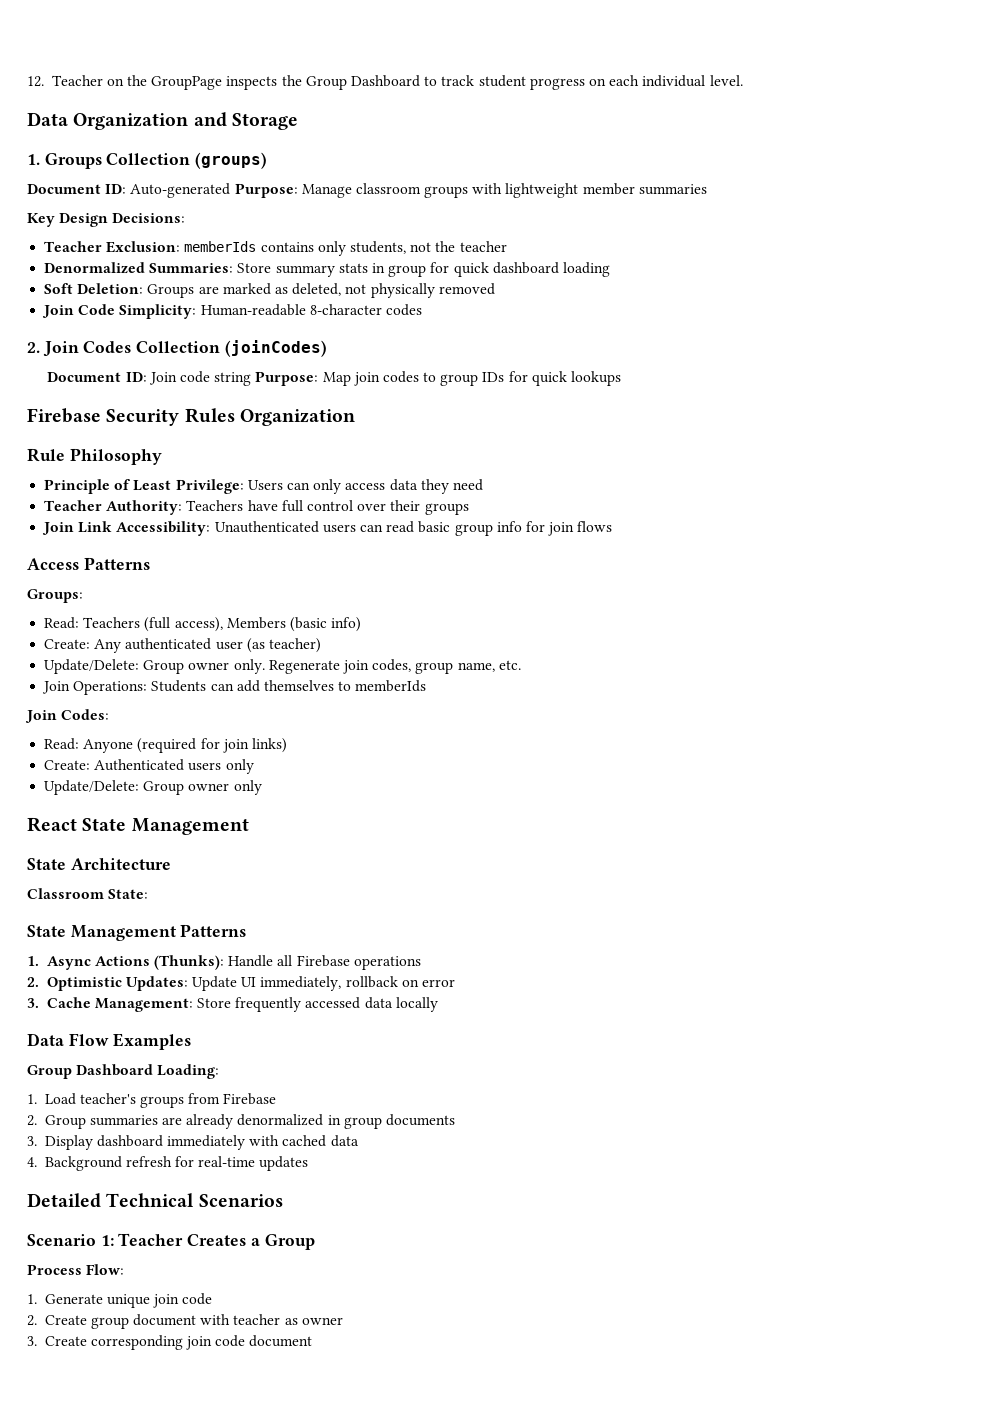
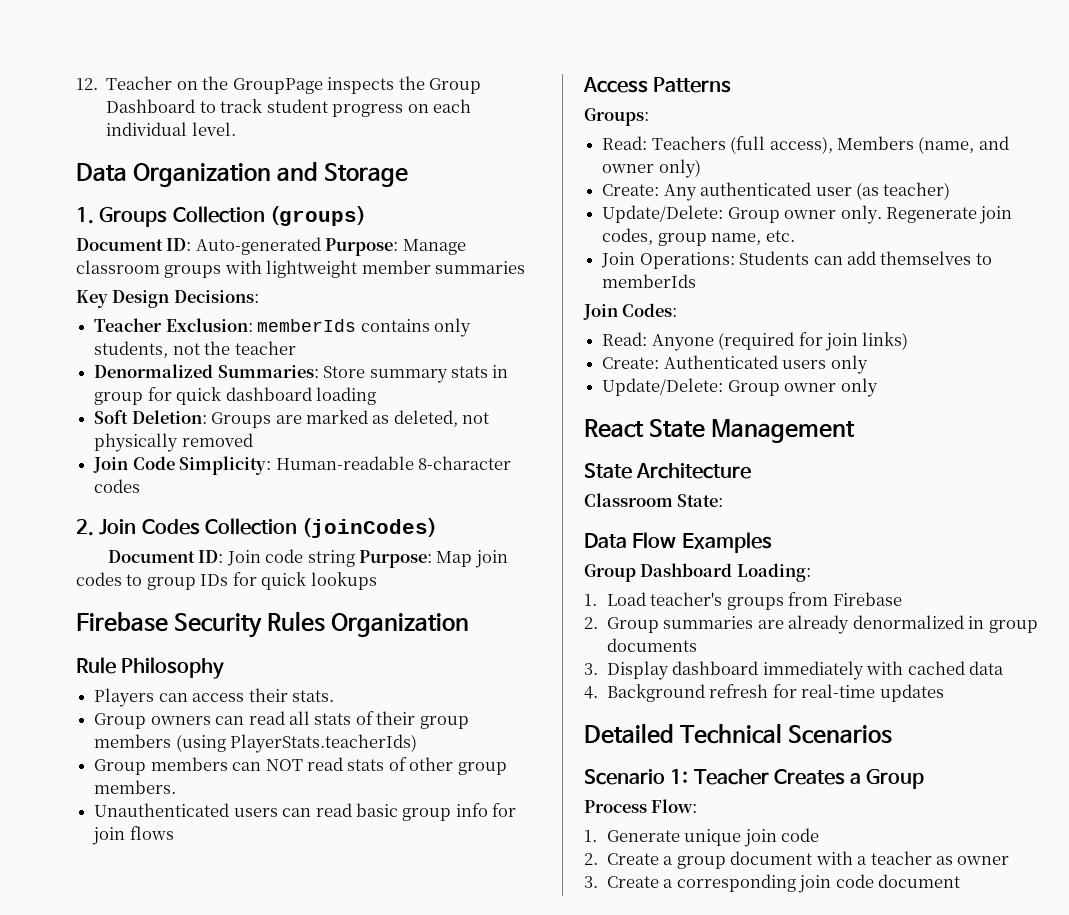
[44,479,483,494] [44,500,469,515] [42,521,211,536] Principle of Least Privilege: Users can only access data they need // Teacher Authority: Teachers have full control over their groups // Join Link Accessibility: -> [94,688,334,707] [94,711,469,729] [94,734,418,753] [94,757,507,775] [94,780,177,794] Players can access their stats. // Group owners can read all stats of their group members (using PlayerStats.teacherIds) // Group members can NOT read stats of other group members. //
[289,617,362,632] (basic info) -> [918,136,1009,154] [602,159,701,178] (name, and owner only)
[27,924,247,941] [27,955,421,970] [27,976,456,991] [27,997,438,1012] // State Management Patterns // 1. Async Actions (Thunks): Handle all Firebase operations // 2. Optimistic Updates: Update UI immediately, rollback on error // 3. Cache Management: Store frequently accessed data locally -> (724, 500) none
(87, 1320) none -> [663,856,674,865] a
(231, 1319) none -> [857,856,868,865] a
(87, 1341) none -> [663,879,674,888] a

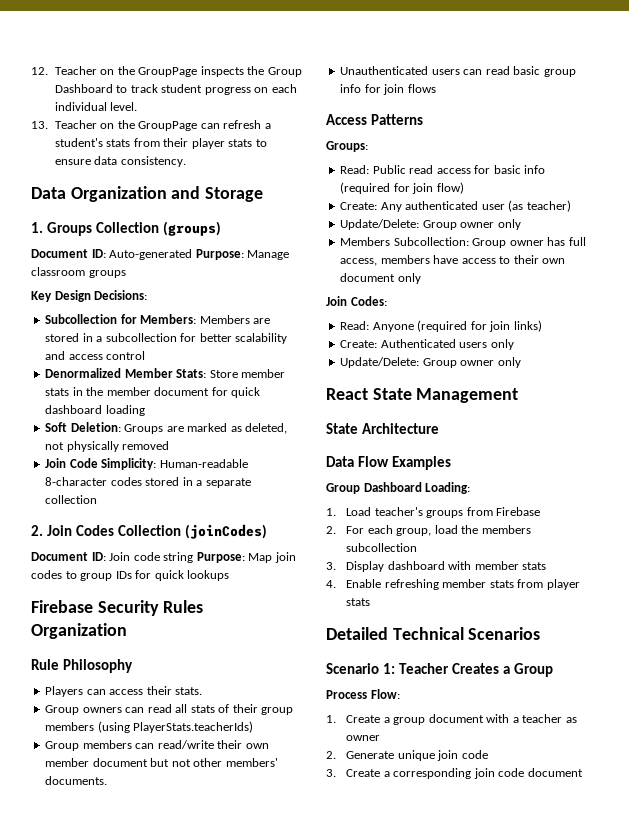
(236, 129) none -> [31,120,271,131] [54,138,267,149] [54,156,186,167] // 13. Teacher on the GroupPage can refresh a student's stats from their player stats to ensure data consistency.
[224,260,526,278] with lightweight member summaries -> (126, 274) none
[94,318,471,337] [94,341,296,358] [94,364,509,383] [94,392,144,405] Teacher Exclusion: memberIds contains only students, not the teacher // Denormalized Summaries: Store summary stats in group -> [45,314,271,324] [45,333,288,344] [45,351,146,360] [45,368,286,378] [45,387,210,396] Subcollection for Members: Members are stored in a subcollection for better scalability and access control // Denormalized Member Stats: Store member stats in the member document
(141, 486) none -> [145,477,251,488] [45,495,98,504] stored in a separate collection
[265,757,507,775] [94,780,177,794] NOT read stats of other group members. -> [157,740,269,749] [45,758,278,767] [45,776,108,785] read/write their own member document but not other members' documents.
[651,136,1009,154] [602,159,701,178] Teachers (full access), Members (name, and owner only) -> [372,165,546,174] [340,182,464,194] Public read access for basic info (required for join flow)
[840,205,1013,224] [602,228,795,246] [601,251,992,269] [602,274,697,288] only. Regenerate join codes, group name, etc. // Join Operations: Students can add themselves to memberIds -> [497,219,521,230] [340,237,586,248] [340,255,566,266] [340,273,421,284] only // Members Subcollection: Group owner has full access, members have access to their own document only
[584,493,724,507] // Classroom State: -> (440, 428) none
[606,615,1038,634] [606,638,697,652] [584,661,1005,680] [584,684,944,702] Group summaries are already denormalized in group documents // 3. Display dashboard immediately with cached data // 4. Background refresh for real-time updates -> [346,525,531,536] [346,543,418,552] [326,561,547,572] [326,579,580,590] [346,598,371,606] For each group, load the members subcollection // 3. Display dashboard with member stats // 4. Enable refreshing member stats from player stats
[606,828,820,847] [584,853,598,865] Generate unique join code // 2. -> (336, 719) none
(1010, 860) none -> [326,750,488,761] // 2. Generate unique join code

